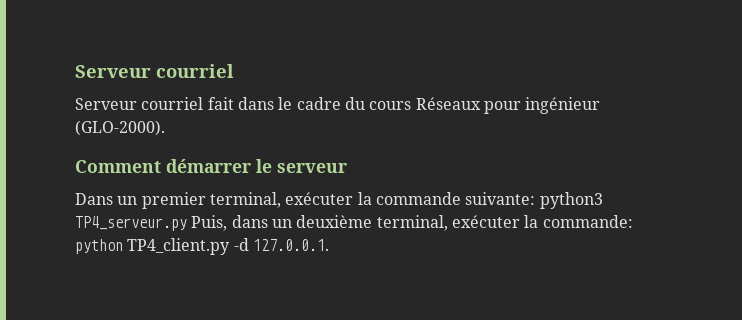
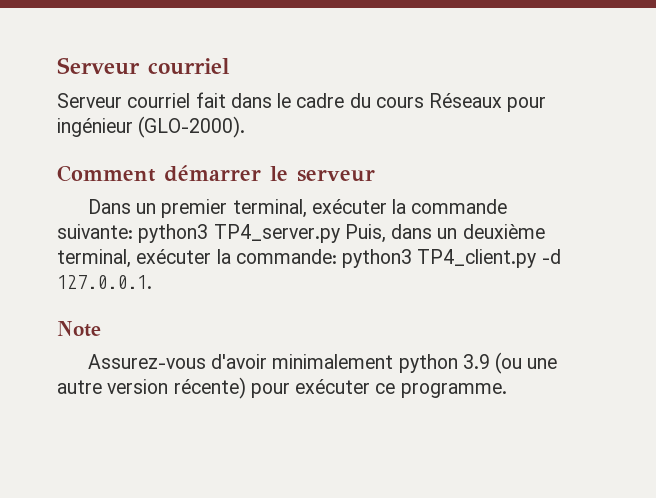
[75,216,187,231] TP4_serveur.py -> [213,224,340,243] TP4_server.py
[75,239,123,254] python -> [342,249,413,268] python3
(329, 245) none -> [57,321,101,337] [87,352,558,374] [57,377,507,399] // Note // Assurez-vous d'avoir minimalement python 3.9 (ou une autre version récente) pour exécuter ce programme.

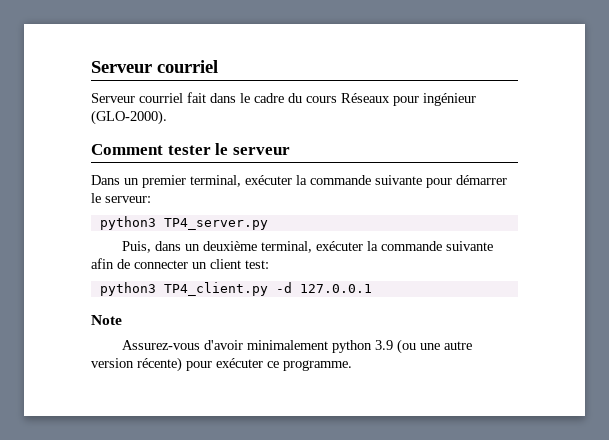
[164,165,261,182] démarrer -> [167,145,211,155] tester
[57,224,133,239] suivante: -> [375,175,507,188] [91,193,151,203] suivante pour démarrer le serveur: //
(340, 233) none -> (268, 224) //
[235,249,337,264] commande: -> [381,241,494,251] [91,258,269,269] commande suivante afin de connecter un client test: //
[57,275,152,289] 127.0.0.1. -> [299,284,372,293] 127.0.0.1

